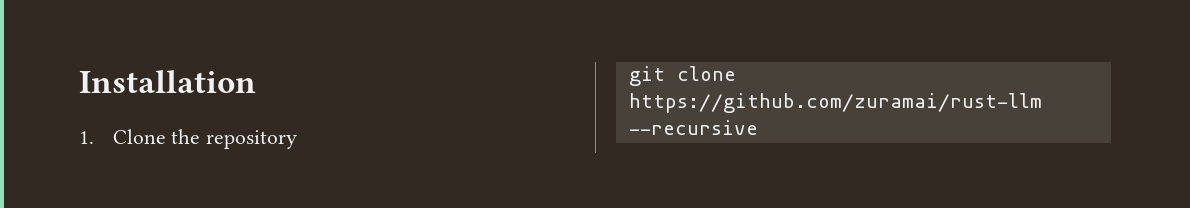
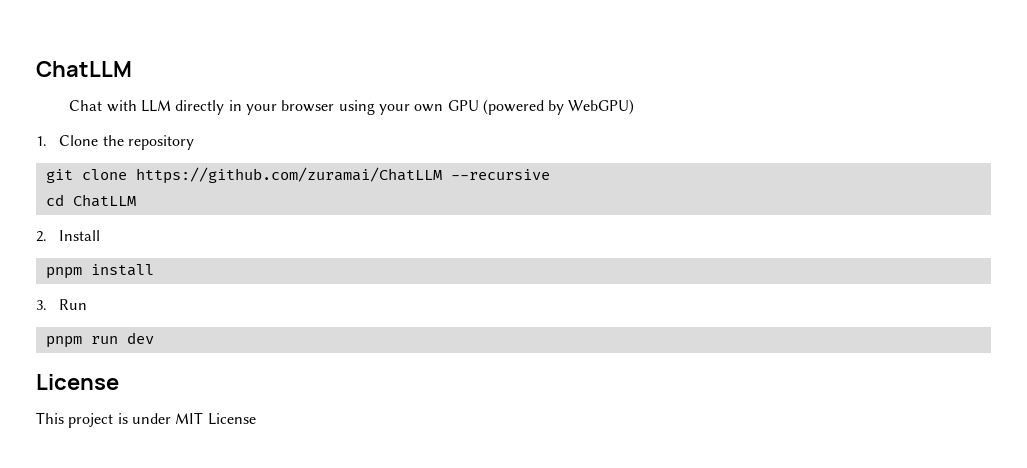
[79,70,256,93] Installation -> [36,61,132,77] [69,99,635,115] ChatLLM // Chat with LLM directly in your browser using your own GPU (powered by WebGPU)
[628,93,1042,113] https://github.com/zuramai/rust-llm -> [135,167,442,184] https://github.com/zuramai/ChatLLM
(758, 127) none -> [45,194,136,207] [36,230,101,242] [45,264,154,279] [36,299,88,310] [45,332,154,348] [36,374,119,390] [36,412,256,428] // cd ChatLLM // 2. Install // pnpm install // 3. Run // pnpm run dev // License // This project is under MIT License

